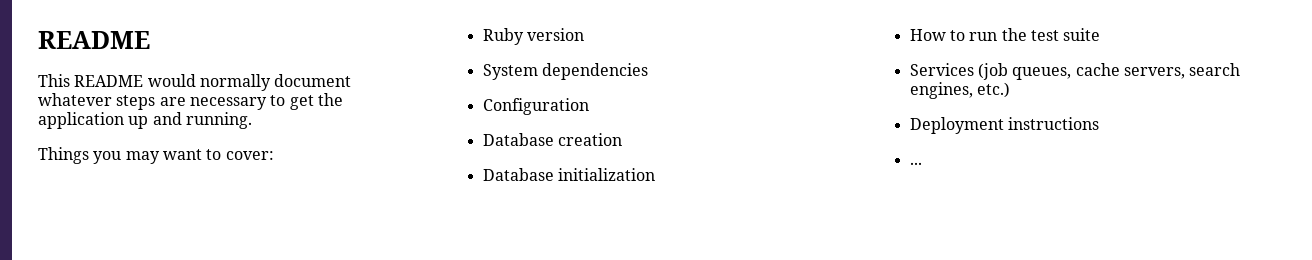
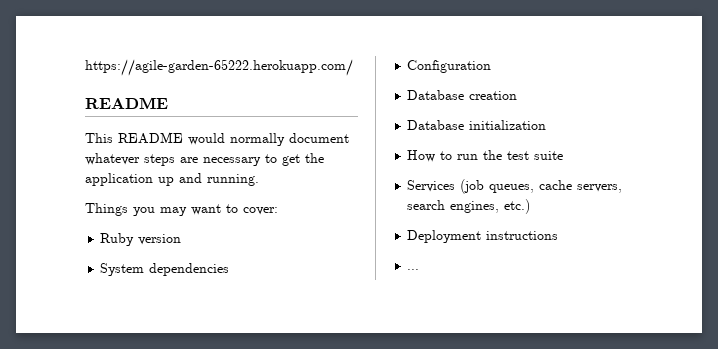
(38, 40) none -> [85,59,353,76] https://agile-garden-65222.herokuapp.com/ //

